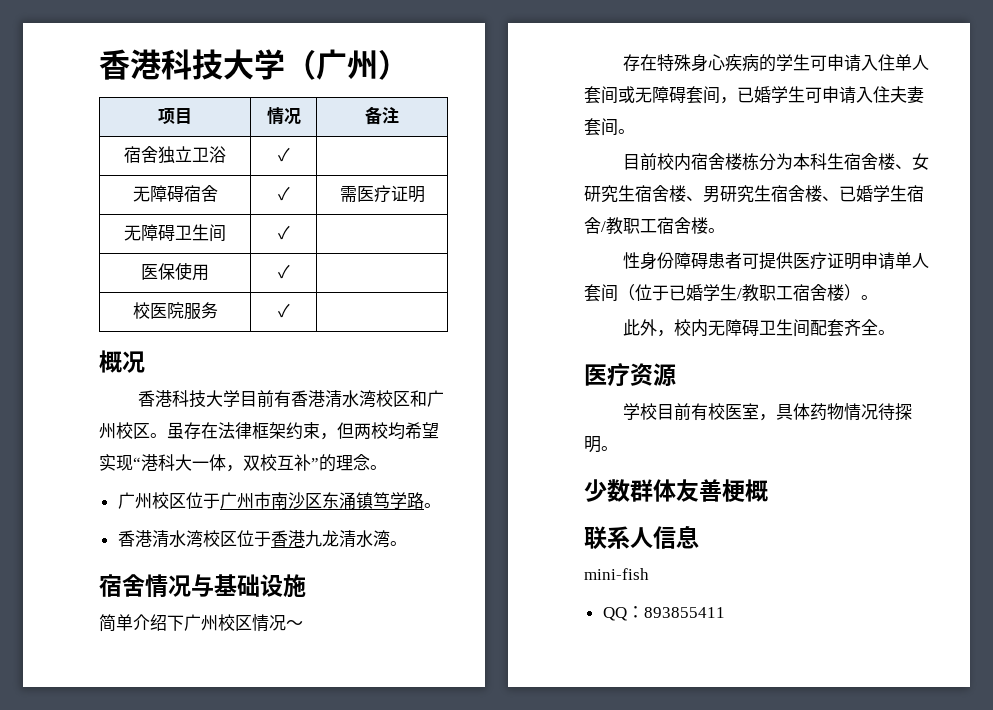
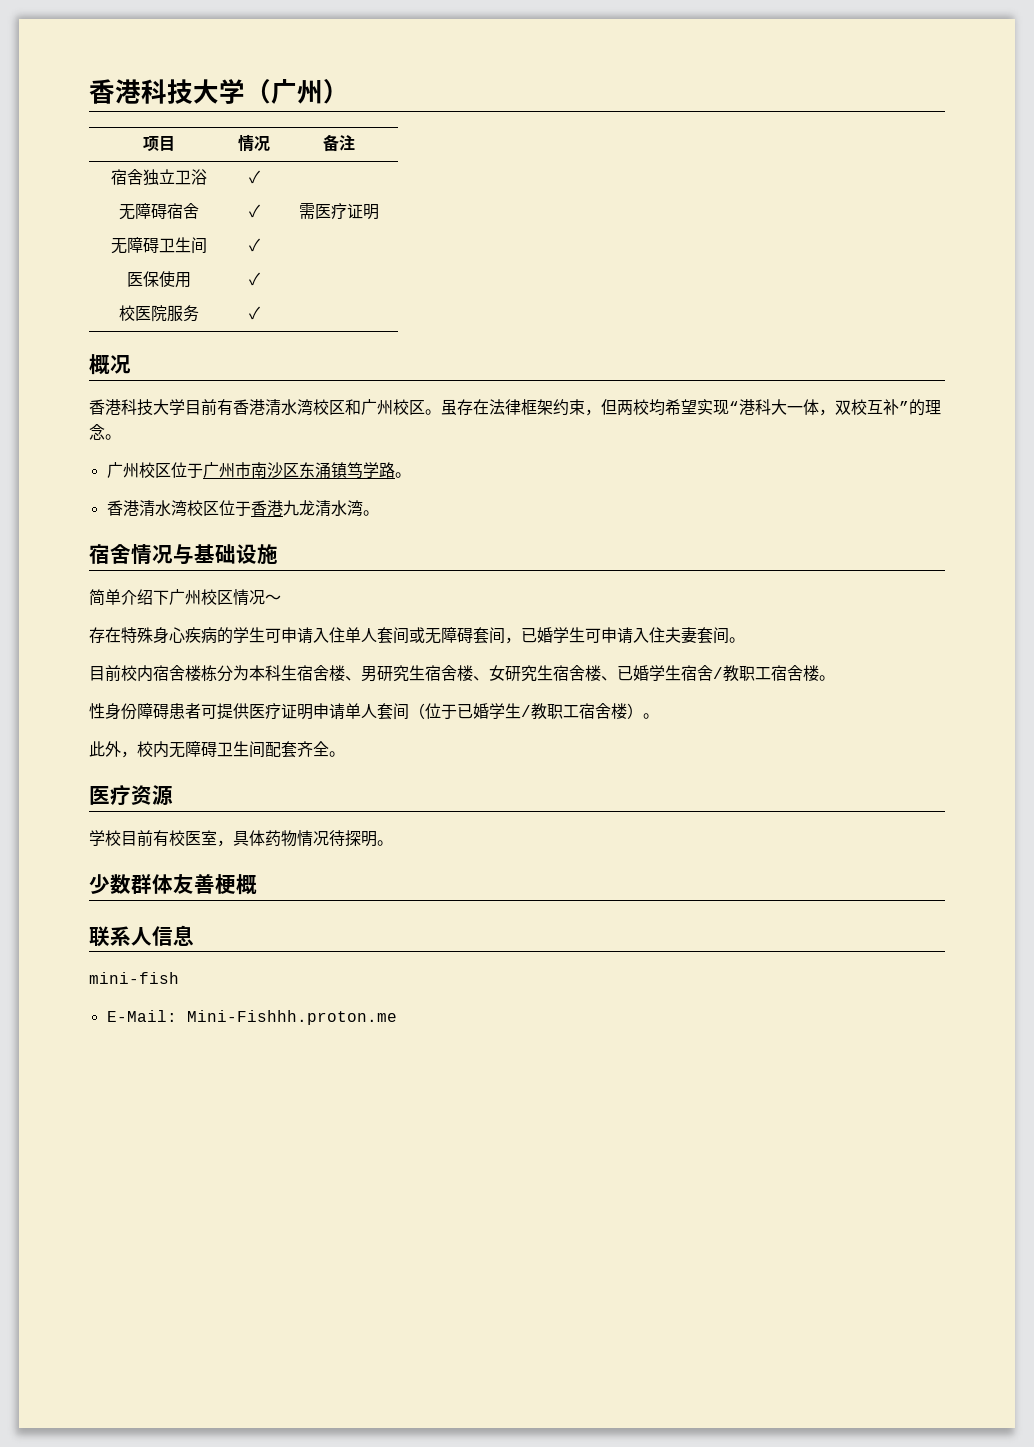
[911,153,929,170] [584,185,720,203] 女研究生宿舍楼、男 -> [361,665,505,682] 男研究生宿舍楼、女
[602,606,725,621] QQ：893855411 -> [106,1010,397,1025] E-Mail: Mini-Fishhh.proton.me

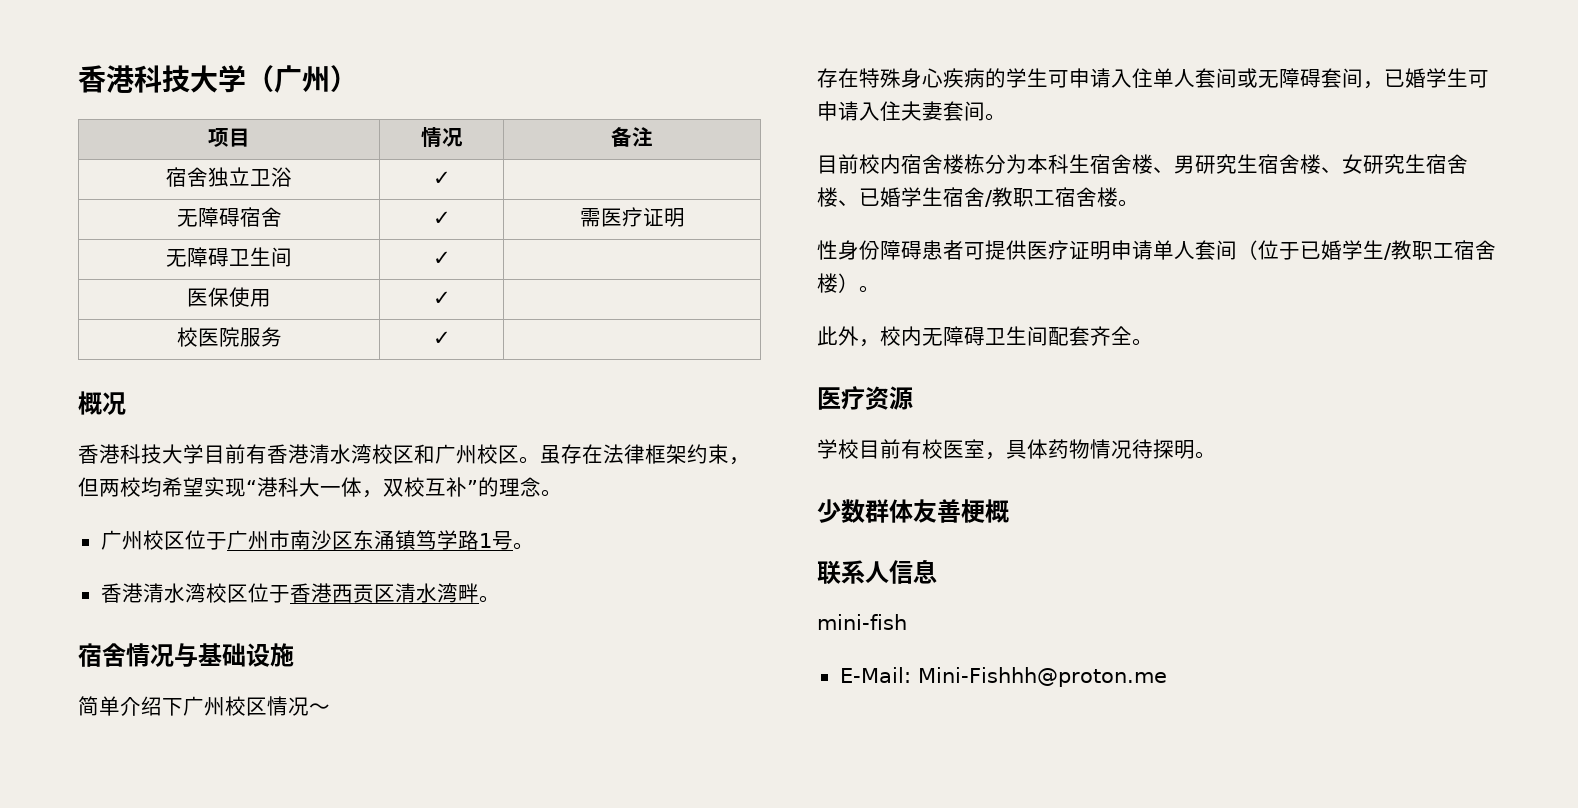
(395, 470) none -> [478,531,513,550] 1号
[282,500,363,517] 九龙清水湾 -> [331,583,479,603] 西贡区清水湾畔
[186,1010,397,1025] Mini-Fishhh.proton.me -> [917,667,1167,687] Mini-Fishhh@proton.me

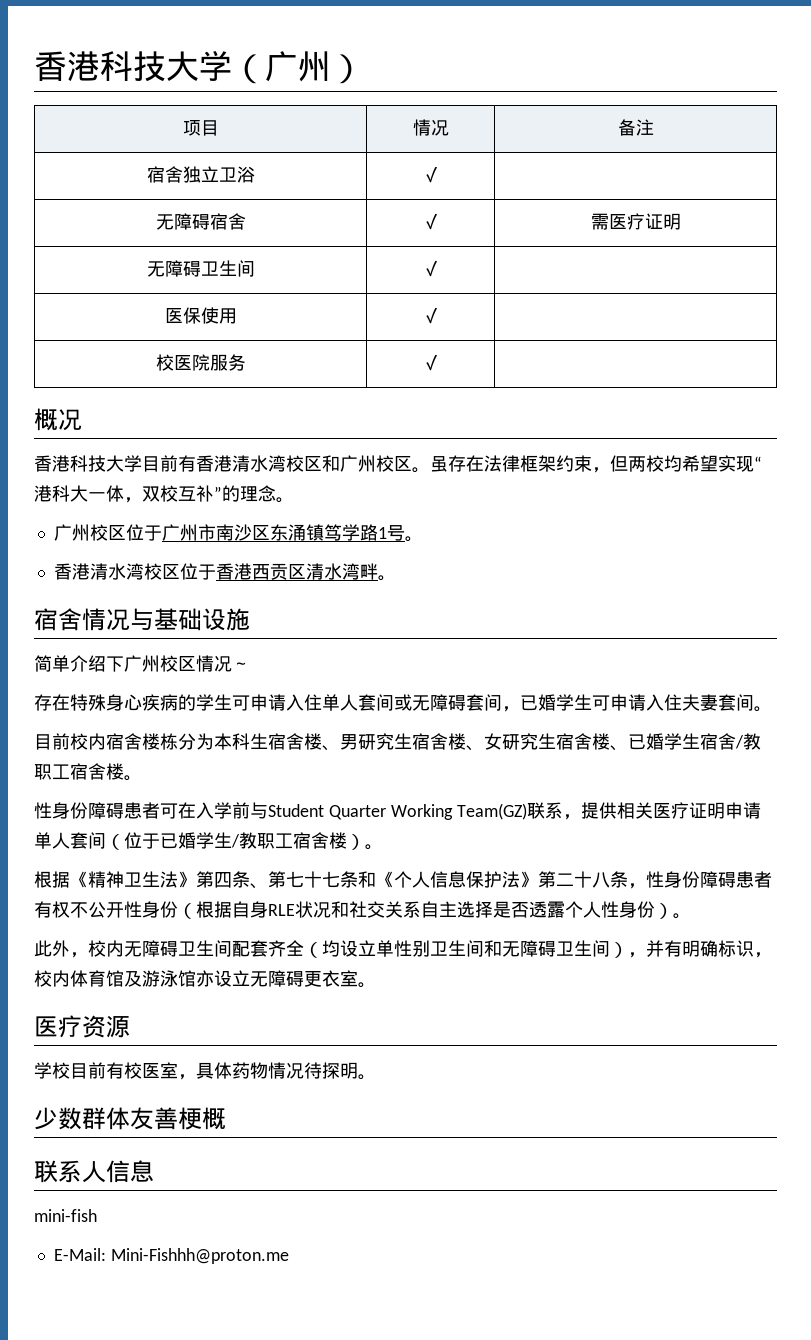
[985,240,1027,260] 提供 -> [178,802,653,820] 在入学前与Student Quarter Working Team(GZ)联系，提供相关
(880, 289) none -> [34,871,772,889] [34,901,691,919] // 根据《精神卫生法》第四条、第七十七条和《个人信息保护法》第二十八条，性身份障碍患者有权不公开性身份（根据自身RLE状况和社交关系自主选择是否透露个人性身份）。
(1132, 335) none -> [304,940,772,958] [34,970,358,987] （均设立单性别卫生间和无障碍卫生间），并有明确标识，校内体育馆及游泳馆亦设立无障碍更衣室

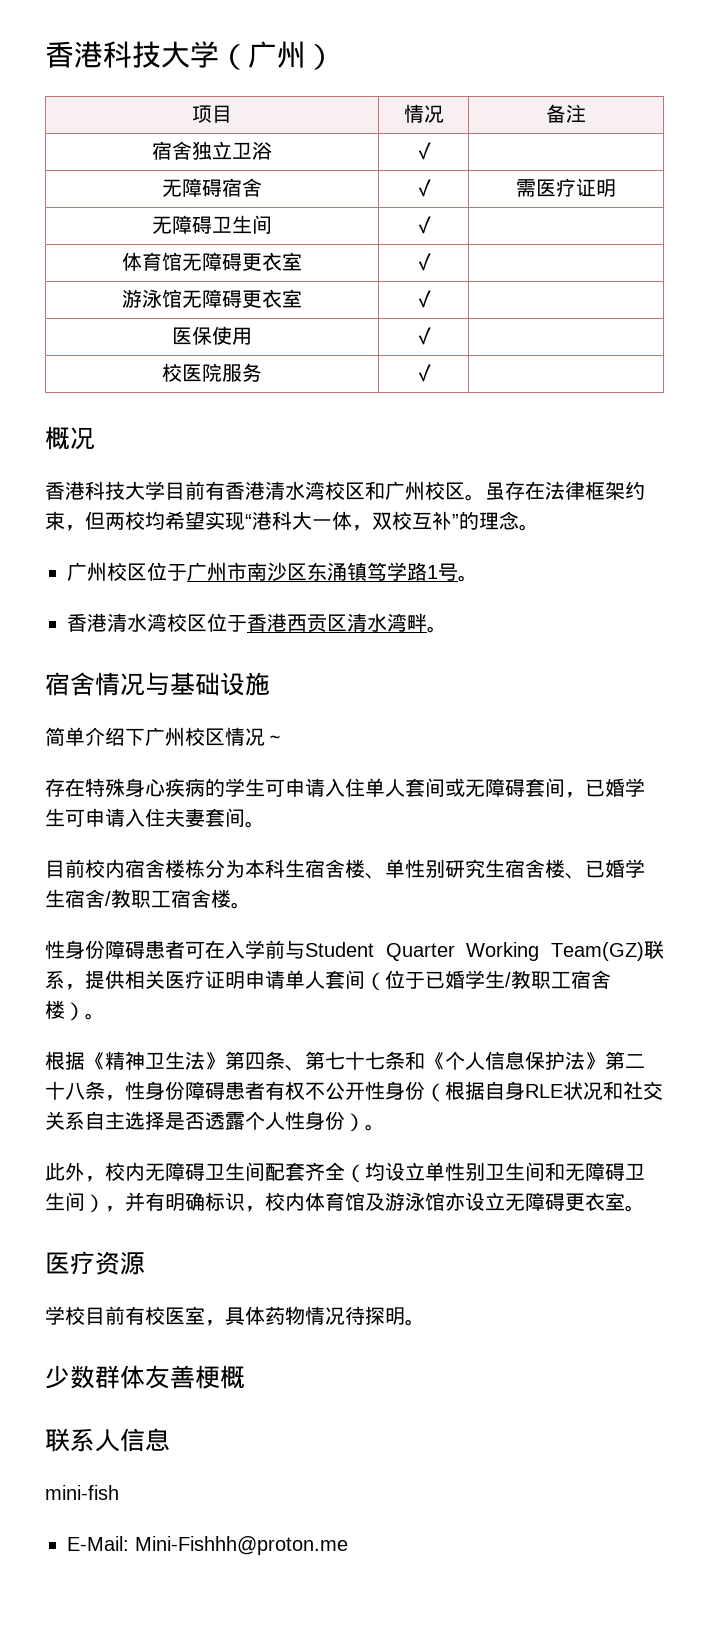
(440, 268) none -> [122,252,302,271] [413,253,434,271] [122,289,302,308] [413,290,434,308] // 体育馆无障碍更衣室 | ✓ | // 游泳馆无障碍更衣室 | ✓ |
[340,733,502,751] 男研究生宿舍楼、女 -> [385,859,445,878] 单性别

